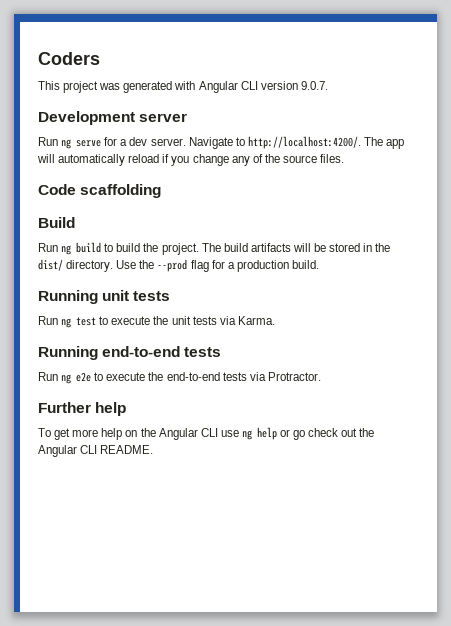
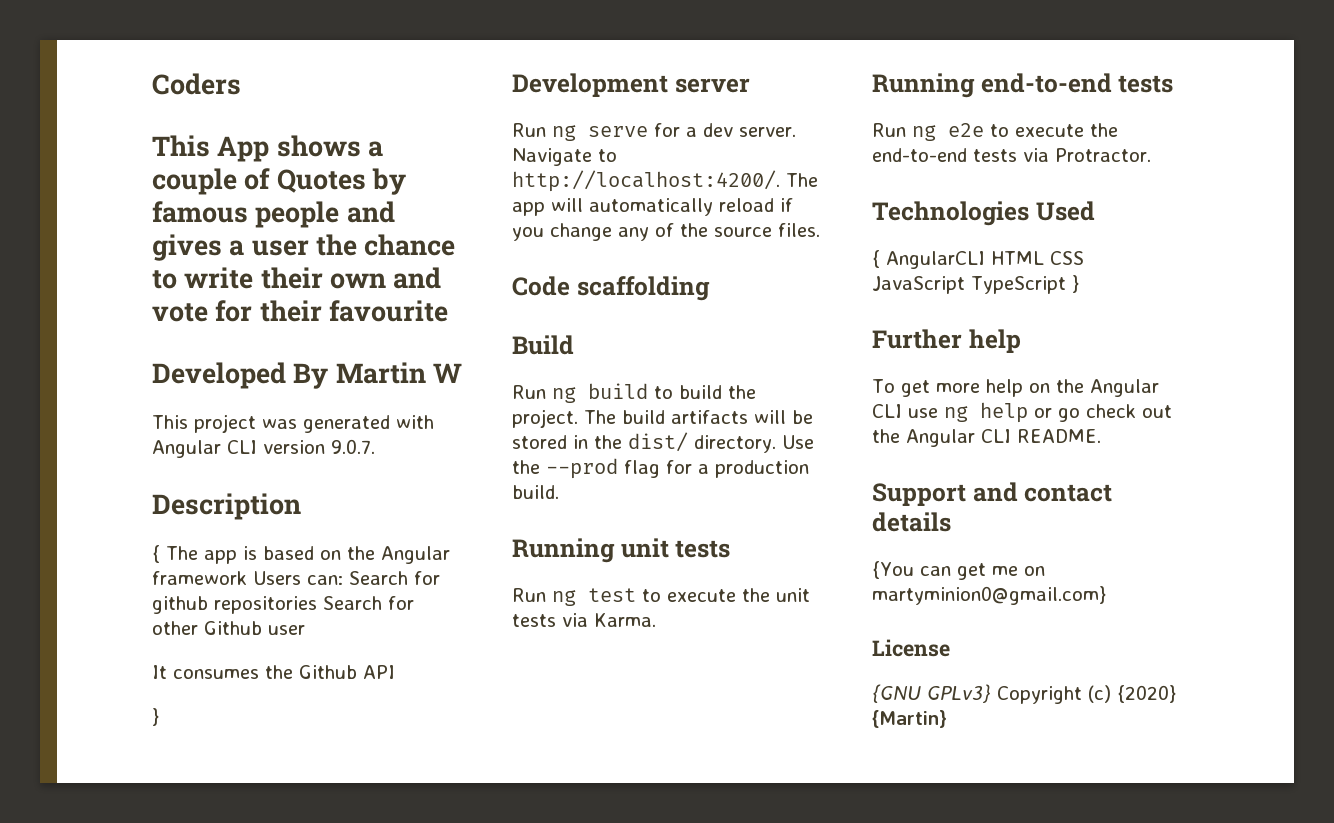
(100, 58) none -> [152,135,383,162] [152,168,406,195] [152,201,395,228] [152,234,456,261] [152,267,442,289] [152,300,448,322] [152,362,462,389] // This App shows a couple of Quotes by famous people and gives a user the chance to write their own and vote for their favourite // Developed By Martin W
(328, 85) none -> [152,493,301,520] [152,545,450,564] [152,571,440,585] [152,596,414,614] [152,621,305,635] [152,665,395,679] [152,708,159,726] // Description // { The app is based on the Angular framework Users can: Search for github repositories Search for other Github user // It consumes the Github API // }
(321, 376) none -> [872,201,1095,226] [872,250,1084,269] [872,275,1079,294] // Technologies Used // { AngularCLI HTML CSS JavaScript TypeScript }
(154, 449) none -> [872,482,1113,506] [872,512,951,532] [872,561,1045,580] [872,586,1106,605] [872,639,950,657] [872,684,1176,704] [872,710,947,728] // Support and contact details // {You can get me on martyminion0@gmail.com} // License // {GNU GPLv3} Copyright (c) {2020} {Martin}

